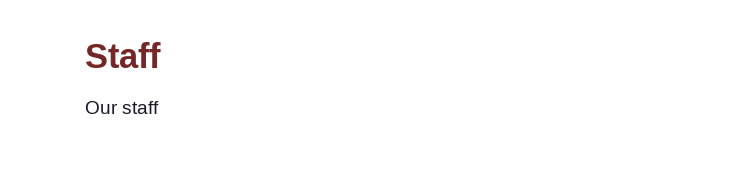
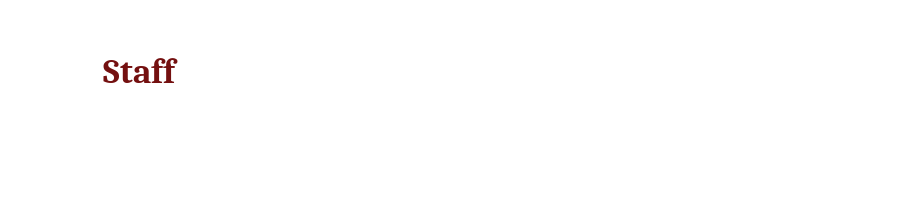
[85,101,160,114] // Our staff -> (178, 70) none

